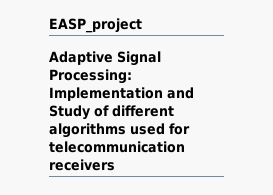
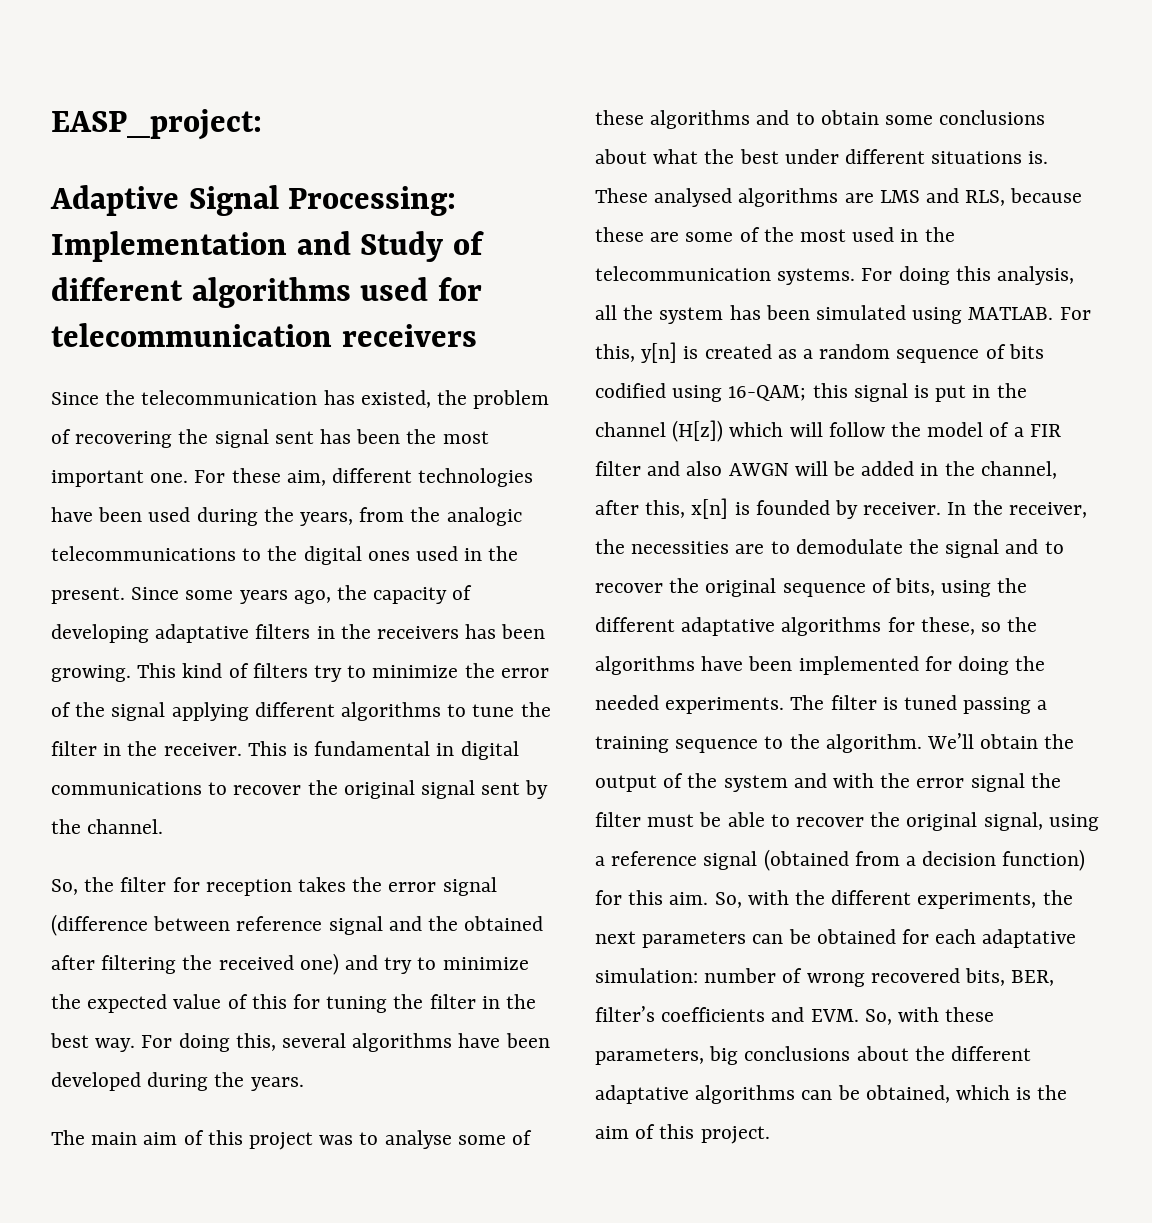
[49,18,142,33] EASP_project -> [51,109,262,140] EASP_project:
(115, 165) none -> [51,390,550,409] [51,429,489,448] [51,468,534,487] [51,507,522,526] [51,546,519,565] [51,585,473,604] [51,624,546,643] [51,663,549,682] [51,702,551,721] [51,741,519,760] [51,780,549,799] [51,819,164,834] [51,877,497,896] [51,914,544,936] [51,953,529,975] [51,994,537,1013] [50,1033,550,1052] [51,1072,304,1091] [51,1130,533,1150] [595,110,1046,129] [595,149,1049,164] [595,188,1083,207] [595,227,955,242] [595,266,1075,285] [595,305,1091,324] [595,342,1044,363] [595,383,1027,402] [595,420,1061,442] [595,461,1057,479] [595,498,1087,519] [595,539,1064,558] [595,578,1028,597] [595,617,1038,636] [595,656,1046,675] [595,695,1048,714] [595,733,1075,753] [595,773,1061,792] [595,812,1099,831] [595,849,1086,871] [595,890,1073,909] [595,929,1077,948] [595,968,1055,987] [595,1006,995,1025] [595,1046,1032,1065] [595,1085,1068,1104] [595,1124,770,1144] // Since the telecommunication has existed, the problem of recovering the signal sent has been the most important one. For these aim, different technologies have been used during the years, from the analogic telecommunications to the digital ones used in the present. Since some years ago, the capacity of developing adaptative filters in the receivers has been growing. This kind of filters try to minimize the error of the signal applying different algorithms to tune the filter in the receiver. This is fundamental in digital communications to recover the original signal sent by the channel. // So, the filter for reception takes the error signal (difference between reference signal and the obtained after filtering the received one) and try to minimize the expected value of this for tuning the filter in the best way. For doing this, several algorithms have been developed during the years. // The main aim of this project was to analyse some of these algorithms and to obtain some conclusions about what the best under different situations is. These analysed algorithms are LMS and RLS, because these are some of the most used in the telecommunication systems. For doing this analysis, all the system has been simulated using MATLAB. For this, y[n] is created as a random sequence of bits codified using 16-QAM; this signal is put in the channel (H[z]) which will follow the model of a FIR filter and also AWGN will be added in the channel, after this, x[n] is founded by receiver. In the receiver, the necessities are to demodulate the signal and to recover the original sequence of bits, using the different adaptative algorithms for these, so the algorithms have been implemented for doing the needed experiments. The filter is tuned passing a training sequence to the algorithm. We’ll obtain the output of the system and with the error signal the filter must be able to recover the original signal, using a reference signal (obtained from a decision function) for this aim. So, with the different experiments, the next parameters can be obtained for each adaptative simulation: number of wrong recovered bits, BER, filter’s coefficients and EVM. So, with these parameters, big conclusions about the different adaptative algorithms can be obtained, which is the aim of this project.

